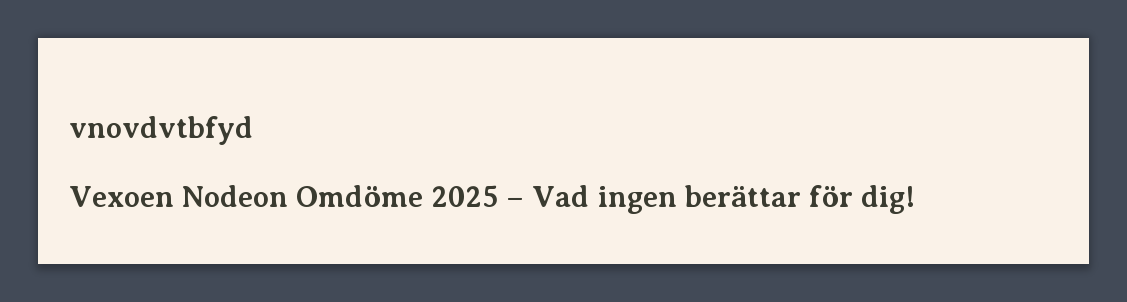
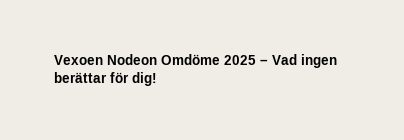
[69,116,253,145] vnovdvtbfyd // -> (54, 60) none

